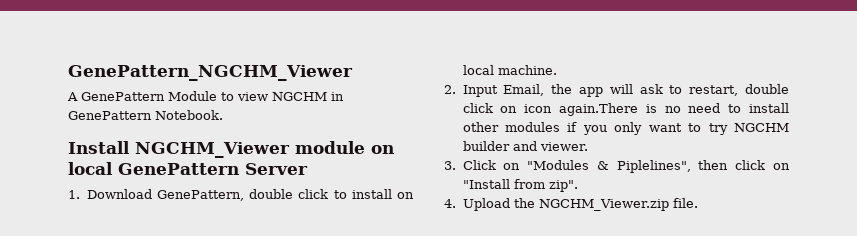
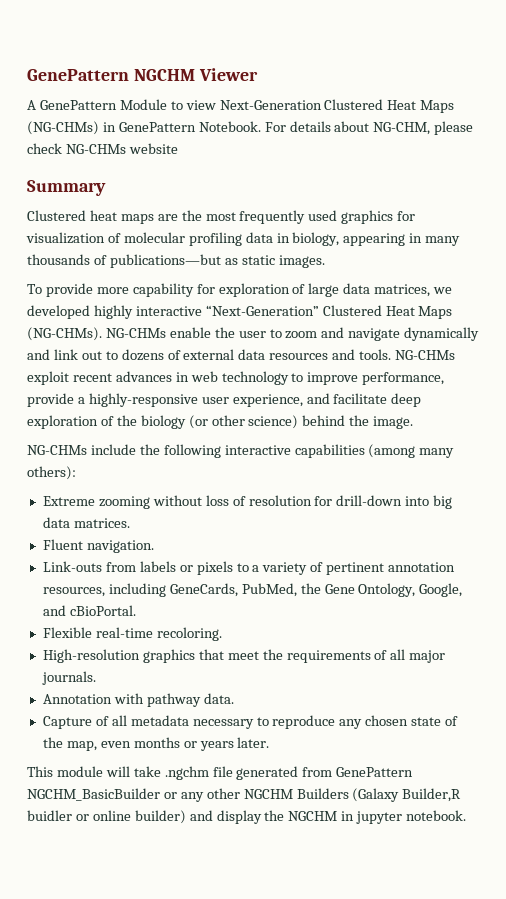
[68,65,353,81] GenePattern_NGCHM_Viewer -> [27,68,258,81] GenePattern NGCHM Viewer
[272,92,344,101] [68,110,223,120] [68,141,394,158] [68,162,308,175] [68,189,414,201] [462,65,557,75] [444,84,789,97] [462,103,789,116] [462,122,789,135] [462,141,589,151] [444,160,790,173] [462,179,578,192] [444,198,699,211] NGCHM in GenePattern Notebook. // Install NGCHM_Viewer module on local GenePattern Server // 1. Download GenePattern, double click to install on local machine. // 2. Input Email, the app will ask to restart, double click on icon again.There is no need to install other modules if you only want to try NGCHM builder and viewer. // 3. Click on "Modules & Piplelines", then click on "Install from zip". // 4. Upload the NGCHM_Viewer.zip file. -> [219,99,455,113] [27,121,474,135] [27,143,178,154] [27,180,106,196] [27,210,416,224] [26,232,461,246] [27,254,325,268] [27,283,453,297] [27,305,453,319] [27,327,480,341] [27,349,456,361] [27,371,445,385] [27,393,422,407] [27,415,414,429] [27,444,455,458] [27,466,76,480] [42,495,453,509] [42,517,130,528] [42,539,154,553] [42,561,456,575] [42,583,463,597] [42,605,136,616] [42,627,222,641] [42,649,446,663] [41,671,96,685] [42,693,234,707] [42,715,459,729] [42,737,270,751] [27,766,414,780] [27,788,462,802] [27,810,467,824] Next-Generation Clustered Heat Maps (NG-CHMs) in GenePattern Notebook. For details about NG-CHM, please check NG-CHMs website // Summary // Clustered heat maps are the most frequently used graphics for visualization of molecular profiling data in biology, appearing in many thousands of publications—but as static images. // To provide more capability for exploration of large data matrices, we developed highly interactive “Next-Generation” Clustered Heat Maps (NG-CHMs). NG-CHMs enable the user to zoom and navigate dynamically and link out to dozens of external data resources and tools. NG-CHMs exploit recent advances in web technology to improve performance, provide a highly-responsive user experience, and facilitate deep exploration of the biology (or other science) behind the image. // NG-CHMs include the following interactive capabilities (among many others): // Extreme zooming without loss of resolution for drill-down into big data matrices. // Fluent navigation. // Link-outs from labels or pixels to a variety of pertinent annotation resources, including GeneCards, PubMed, the Gene Ontology, Google, and cBioPortal. // Flexible real-time recoloring. // High-resolution graphics that meet the requirements of all major journals. // Annotation with pathway data. // Capture of all metadata necessary to reproduce any chosen state of the map, even months or years later. // This module will take .ngchm file generated from GenePattern NGCHM_BasicBuilder or any other NGCHM Builders (Galaxy Builder,R buidler or online builder) and display the NGCHM in jupyter notebook.

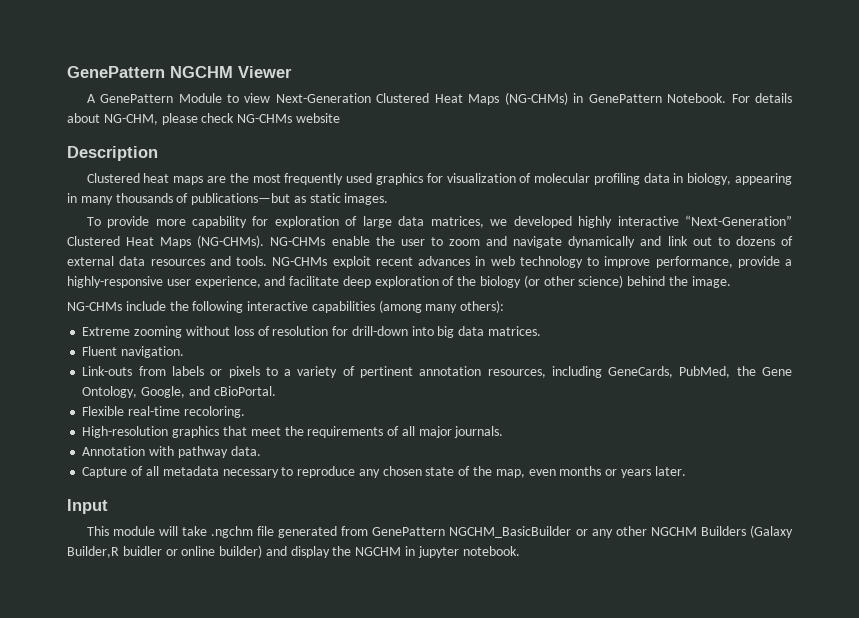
[27,180,106,196] Summary -> [67,146,158,161] Description
(270, 742) none -> [67,499,108,514] // Input

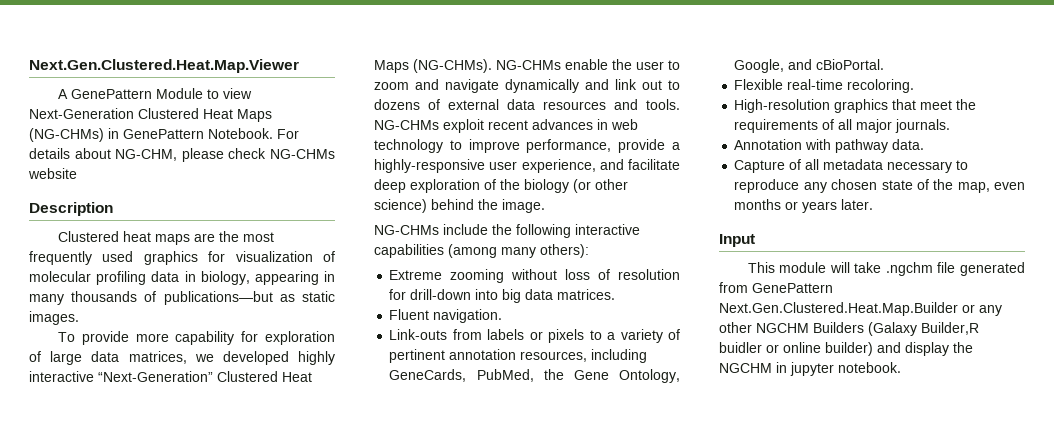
[67,66,292,78] GenePattern NGCHM Viewer -> [29,59,299,73] Next.Gen.Clustered.Heat.Map.Viewer
[449,526,572,538] NGCHM_BasicBuilder -> [719,302,958,316] Next.Gen.Clustered.Heat.Map.Builder

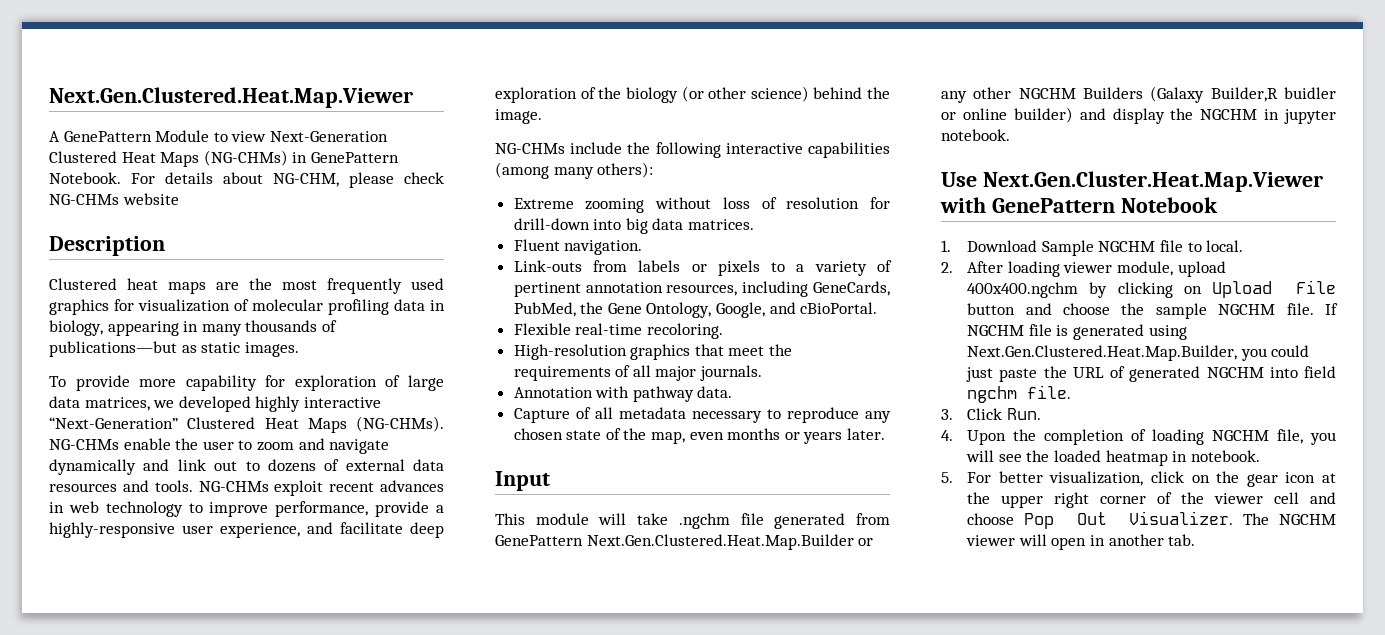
(901, 367) none -> [941,171,1323,192] [940,197,1218,213] [941,240,1244,256] [941,261,1226,277] [967,280,1336,298] [967,303,1338,319] [967,324,1187,340] [967,345,1310,361] [966,366,1336,382] [967,385,1072,403] [941,408,1041,420] [941,429,1336,445] [966,450,1260,466] [941,471,1336,487] [967,492,1336,508] [967,511,1336,529] [966,534,1196,550] // Use Next.Gen.Cluster.Heat.Map.Viewer with GenePattern Notebook // 1. Download Sample NGCHM file to local. // 2. After loading viewer module, upload 400x400.ngchm by clicking on Upload File button and choose the sample NGCHM file. If NGCHM file is generated using Next.Gen.Clustered.Heat.Map.Builder, you could just paste the URL of generated NGCHM into field ngchm file. // 3. Click Run. // 4. Upon the completion of loading NGCHM file, you will see the loaded heatmap in notebook. // 5. For better visualization, click on the gear icon at the upper right corner of the viewer cell and choose Pop Out Visualizer. The NGCHM viewer will open in another tab.

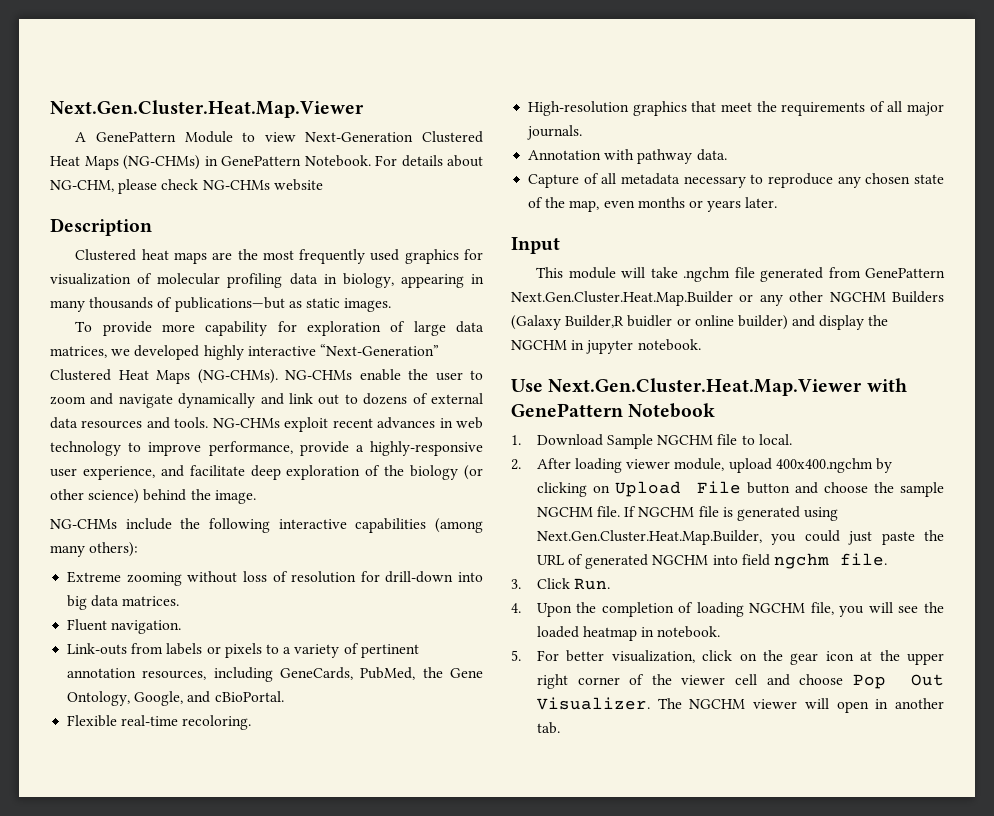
[49,87,413,108] Next.Gen.Clustered.Heat.Map.Viewer -> [50,100,364,118] Next.Gen.Cluster.Heat.Map.Viewer
[586,534,854,550] Next.Gen.Clustered.Heat.Map.Builder -> [511,291,733,306] Next.Gen.Cluster.Heat.Map.Builder
[967,345,1238,361] Next.Gen.Clustered.Heat.Map.Builder, -> [536,530,762,545] Next.Gen.Cluster.Heat.Map.Builder,

